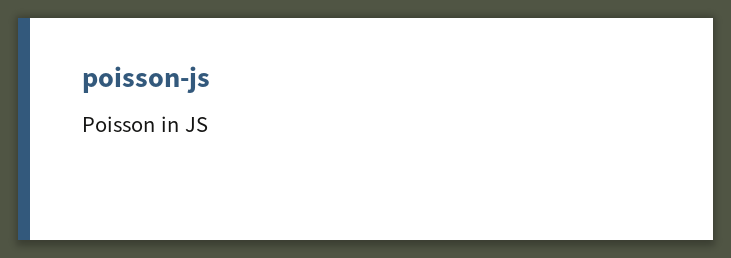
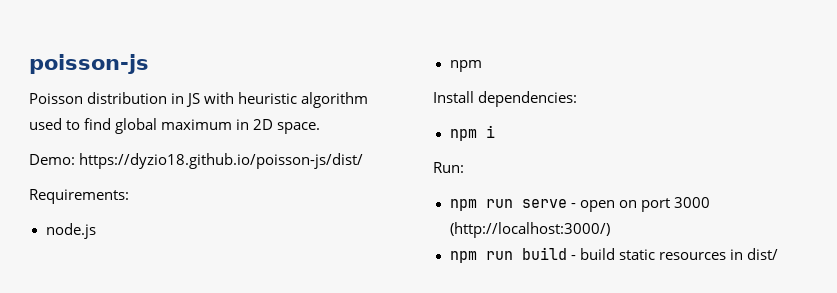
(155, 124) none -> [87,92,168,104] distribution
(209, 124) none -> [204,92,369,108] [29,118,321,134] [29,153,364,169] [29,189,129,204] [45,223,96,239] [449,60,482,72] [433,91,578,107] [449,125,495,141] [433,162,464,173] [449,197,710,212] [449,222,610,238] [449,247,778,263] with heuristic algorithm used to find global maximum in 2D space. // Demo: https://dyzio18.github.io/poisson-js/dist/ // Requirements: // node.js // npm // Install dependencies: // npm i // Run: // npm run serve - open on port 3000 (http://localhost:3000/) // npm run build - build static resources in dist/

